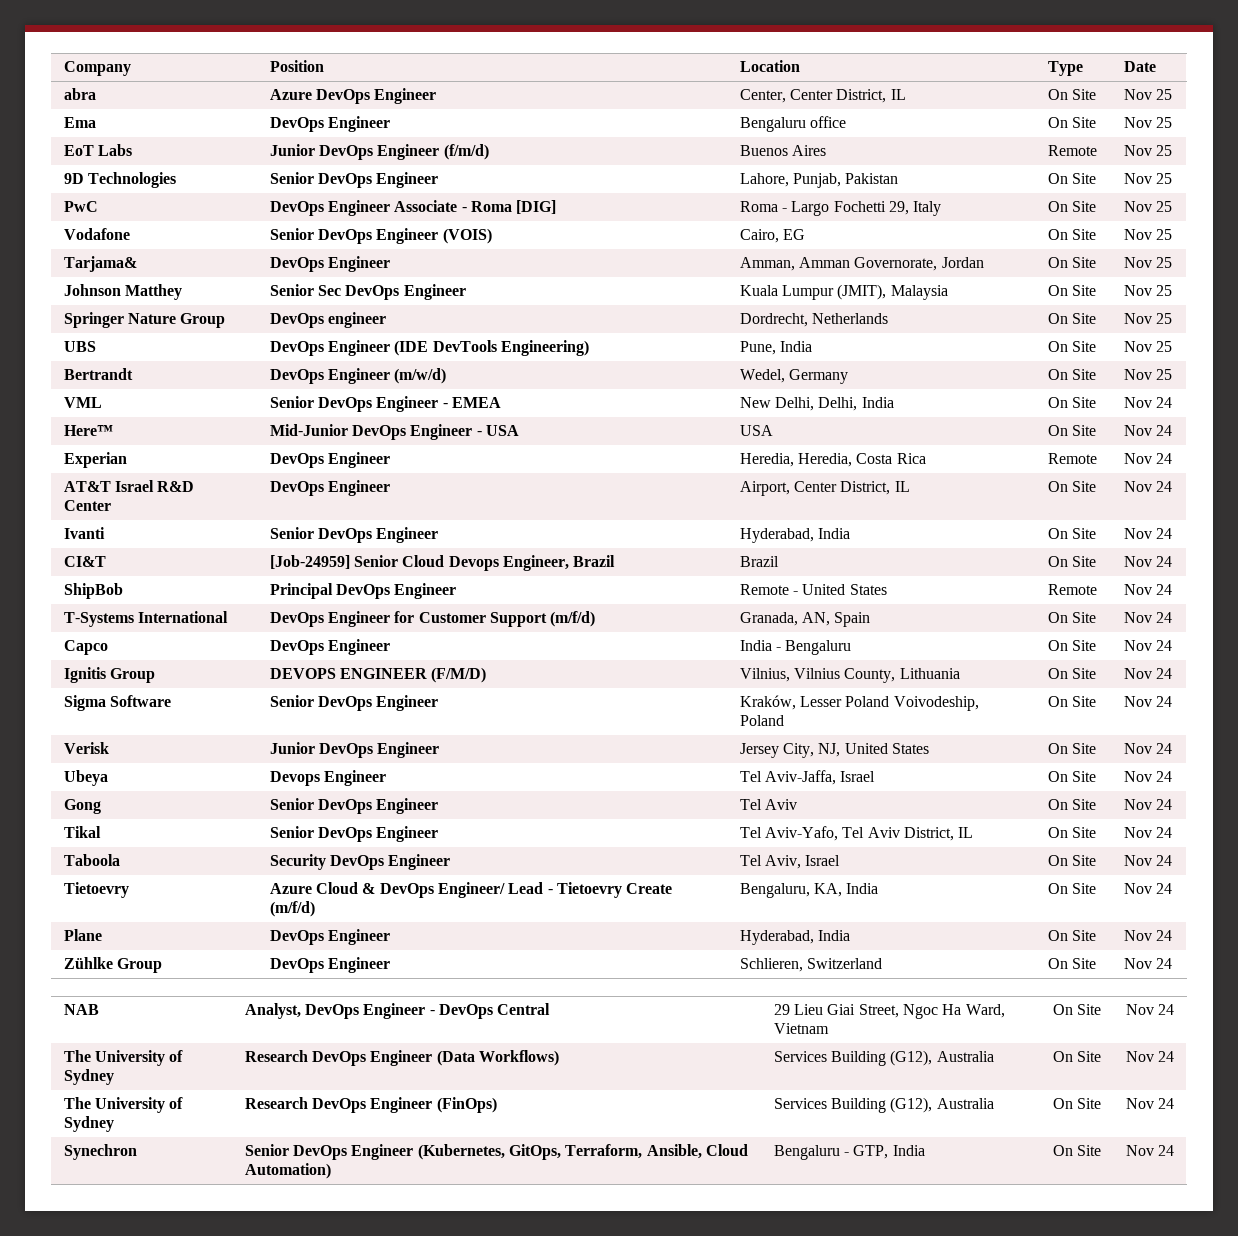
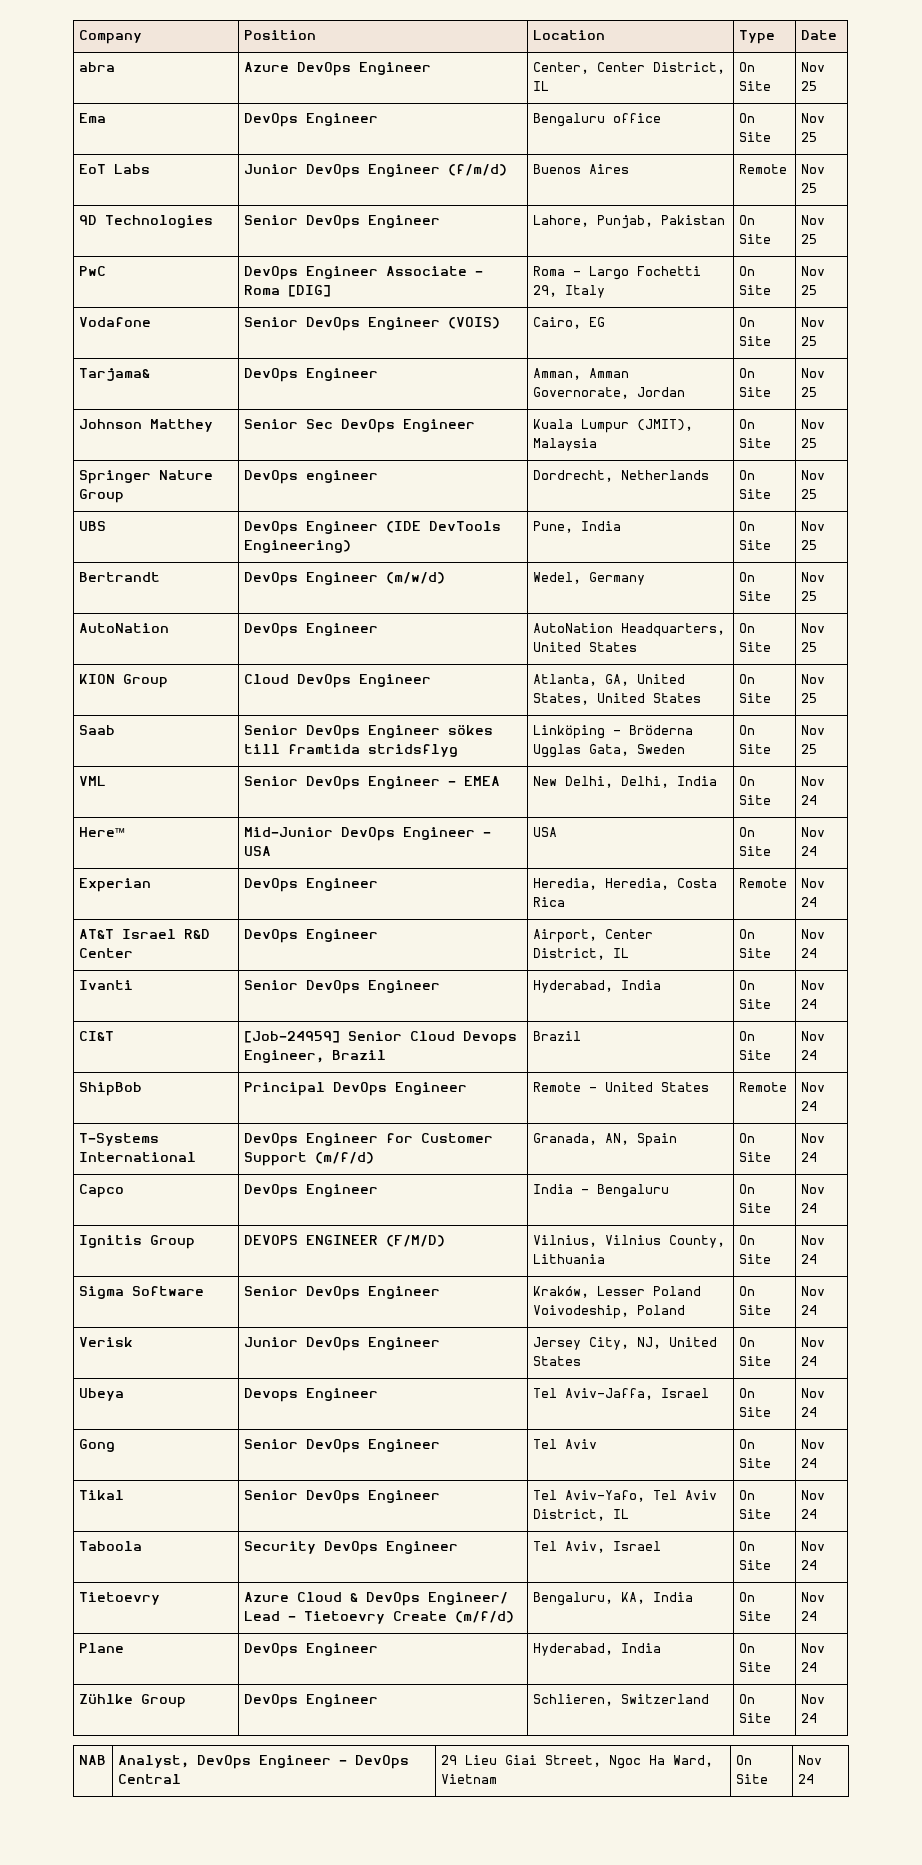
(1172, 374) none -> [78,623,169,633] [243,623,378,637] [532,623,725,637] [532,642,637,652] [738,623,755,633] [738,642,771,652] [800,623,825,633] [800,642,817,652] [78,674,168,688] [243,674,431,688] [532,674,685,686] [532,693,701,705] [738,674,755,684] [738,693,771,703] [800,674,825,684] [800,693,817,703] [78,725,115,735] [243,725,493,739] [243,744,458,757] [532,725,693,739] [532,744,685,758] [738,725,755,735] [738,744,771,754] [800,725,825,735] [800,744,817,754] // AutoNation | DevOps Engineer | AutoNation Headquarters, United States | On Site | Nov 25 // KION Group | Cloud DevOps Engineer | Atlanta, GA, United States, United States | On Site | Nov 25 // Saab | Senior DevOps Engineer sökes till framtida stridsflyg | Linköping - Bröderna Ugglas Gata, Sweden | On Site | Nov 25
[63,1050,184,1066] [63,1069,114,1085] [244,1050,559,1066] [773,1050,994,1066] [1052,1051,1101,1062] [1125,1051,1174,1062] [63,1097,184,1113] [63,1116,114,1132] [244,1097,497,1113] [773,1097,994,1113] [1052,1098,1101,1109] [1125,1098,1174,1109] [63,1144,137,1160] [244,1144,748,1160] [244,1163,331,1179] [773,1145,925,1160] [1052,1145,1101,1156] [1125,1145,1174,1156] // The University of Sydney | Research DevOps Engineer (Data Workflows) | Services Building (G12), Australia | On Site | Nov 24 // The University of Sydney | Research DevOps Engineer (FinOps) | Services Building (G12), Australia | On Site | Nov 24 // Synechron | Senior DevOps Engineer (Kubernetes, GitOps, Terraform, Ansible, Cloud Automation) | Bengaluru - GTP, India | On Site | Nov 24 -> (814, 1779) none

